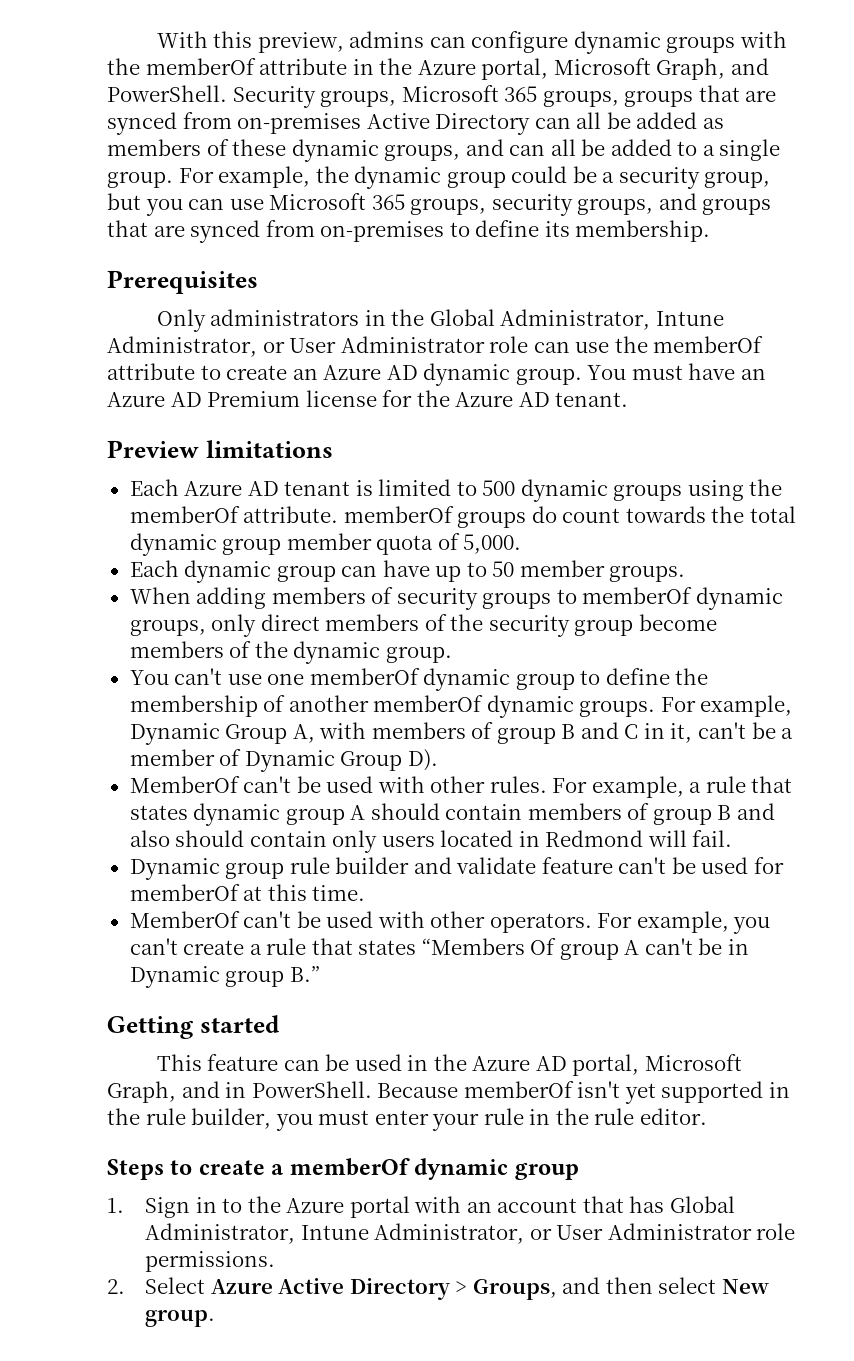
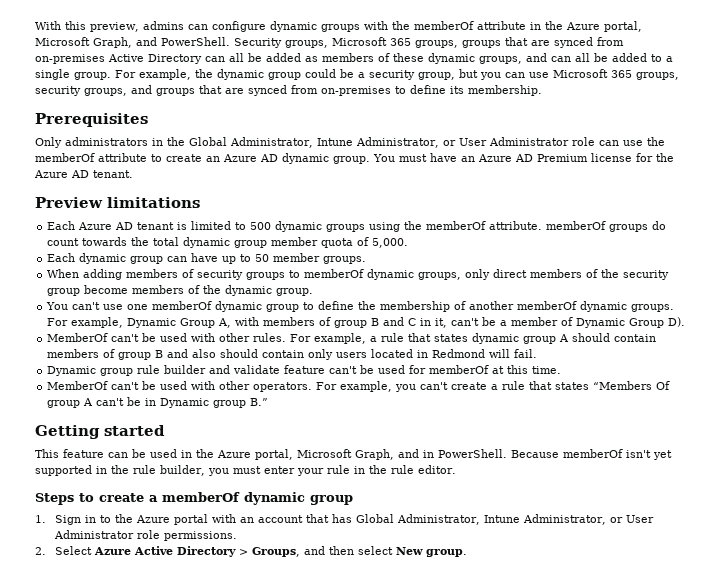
[535,1056,567,1071] AD -> (251, 454) none

